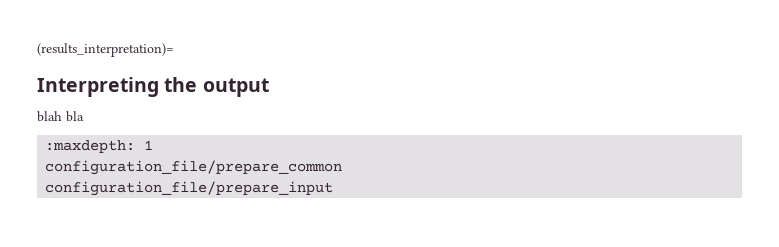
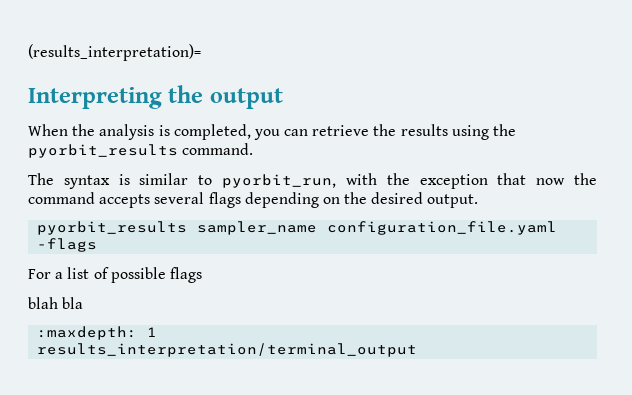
(269, 87) none -> [28,124,517,140] [28,143,254,158] [28,173,597,189] [28,192,479,208] [37,221,558,235] [37,238,98,252] [28,267,202,283] // When the analysis is completed, you can retrieve the results using the pyorbit_results command. // The syntax is similar to pyorbit_run, with the exception that now the command accepts several flags depending on the desired output. // pyorbit_results sampler_name configuration_file.yaml -flags // For a list of possible flags
[45,160,343,175] [45,181,334,196] configuration_file/prepare_common // configuration_file/prepare_input -> [37,343,418,357] results_interpretation/terminal_output

